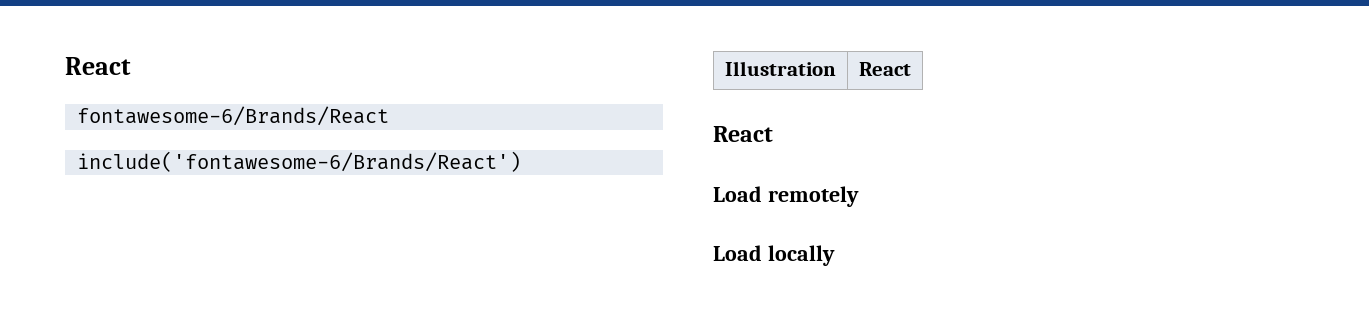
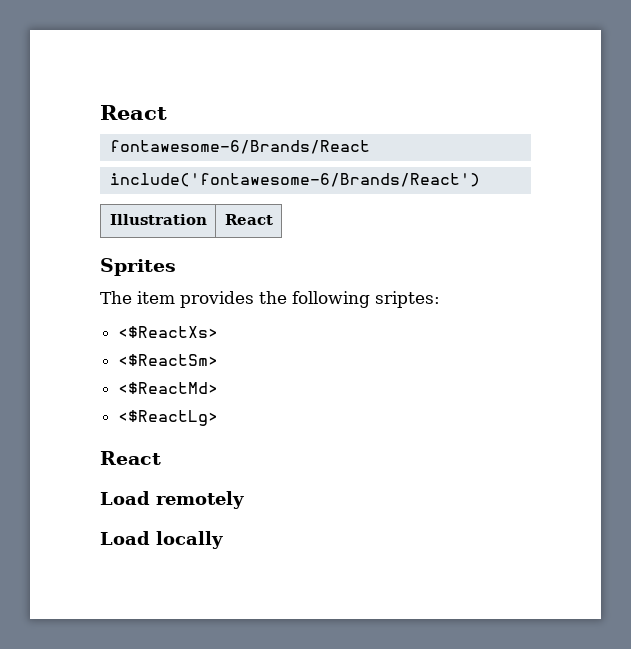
(911, 69) none -> [100,258,176,276] [100,291,440,308] [118,326,219,338] [118,354,219,366] [118,382,219,394] [118,410,219,426] // Sprites // The item provides the following sriptes: // <$ReactXs> // <$ReactSm> // <$ReactMd> // <$ReactLg>

